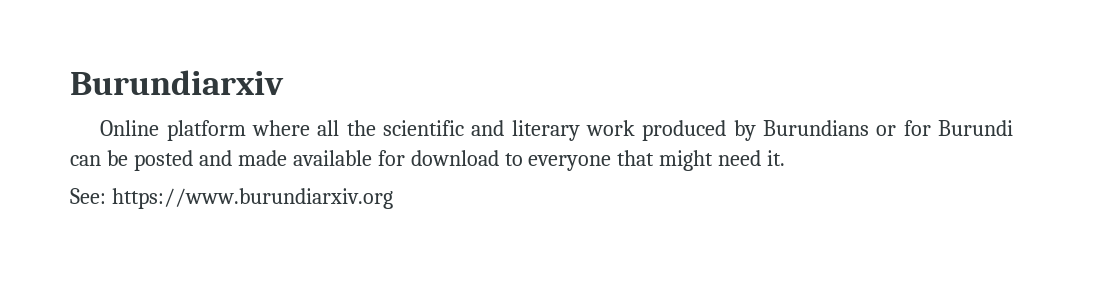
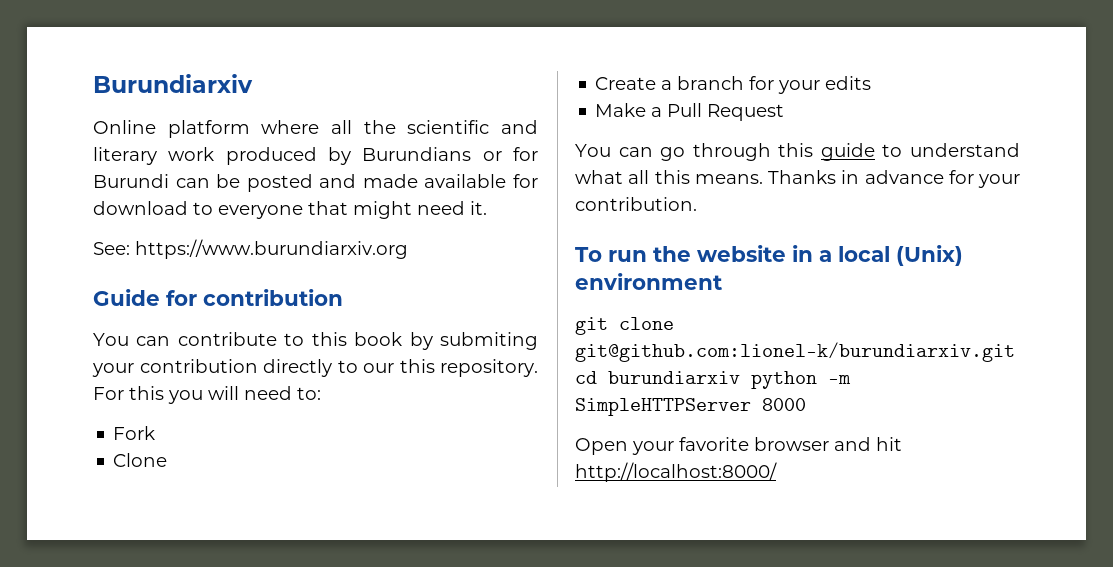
(393, 198) none -> [93,289,343,306] [93,332,538,350] [92,359,538,377] [93,386,321,404] [113,426,156,440] [113,453,168,467] [595,76,872,94] [595,103,785,121] [575,143,1020,161] [575,170,1020,188] [575,197,697,211] [575,245,963,266] [575,273,722,290] [575,317,674,335] [575,342,1015,362] [575,371,851,389] [575,398,806,416] [575,437,902,455] [575,462,777,482] // Guide for contribution // You can contribute to this book by submiting your contribution directly to our this repository. For this you will need to: // Fork // Clone // Create a branch for your edits // Make a Pull Request // You can go through this guide to understand what all this means. Thanks in advance for your contribution. // To run the website in a local (Unix) environment // git clone git@github.com:lionel-k/burundiarxiv.git cd burundiarxiv python -m SimpleHTTPServer 8000 // Open your favorite browser and hit http://localhost:8000/

